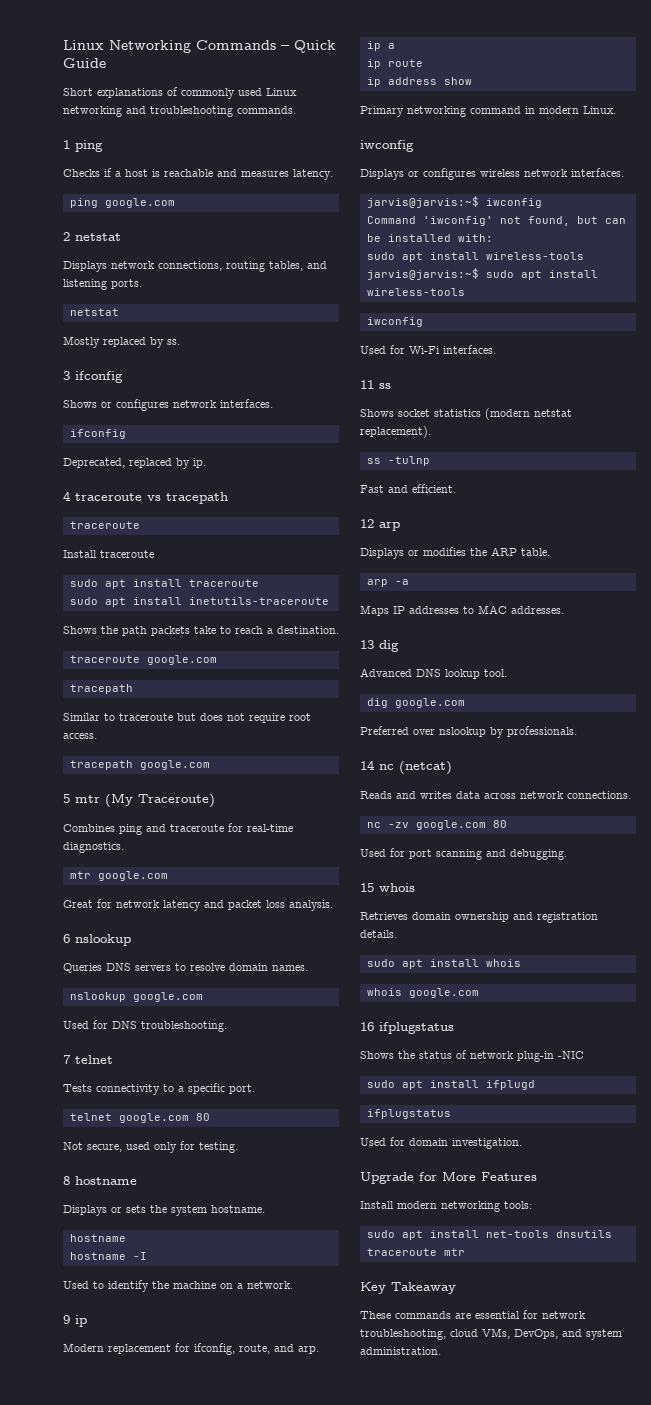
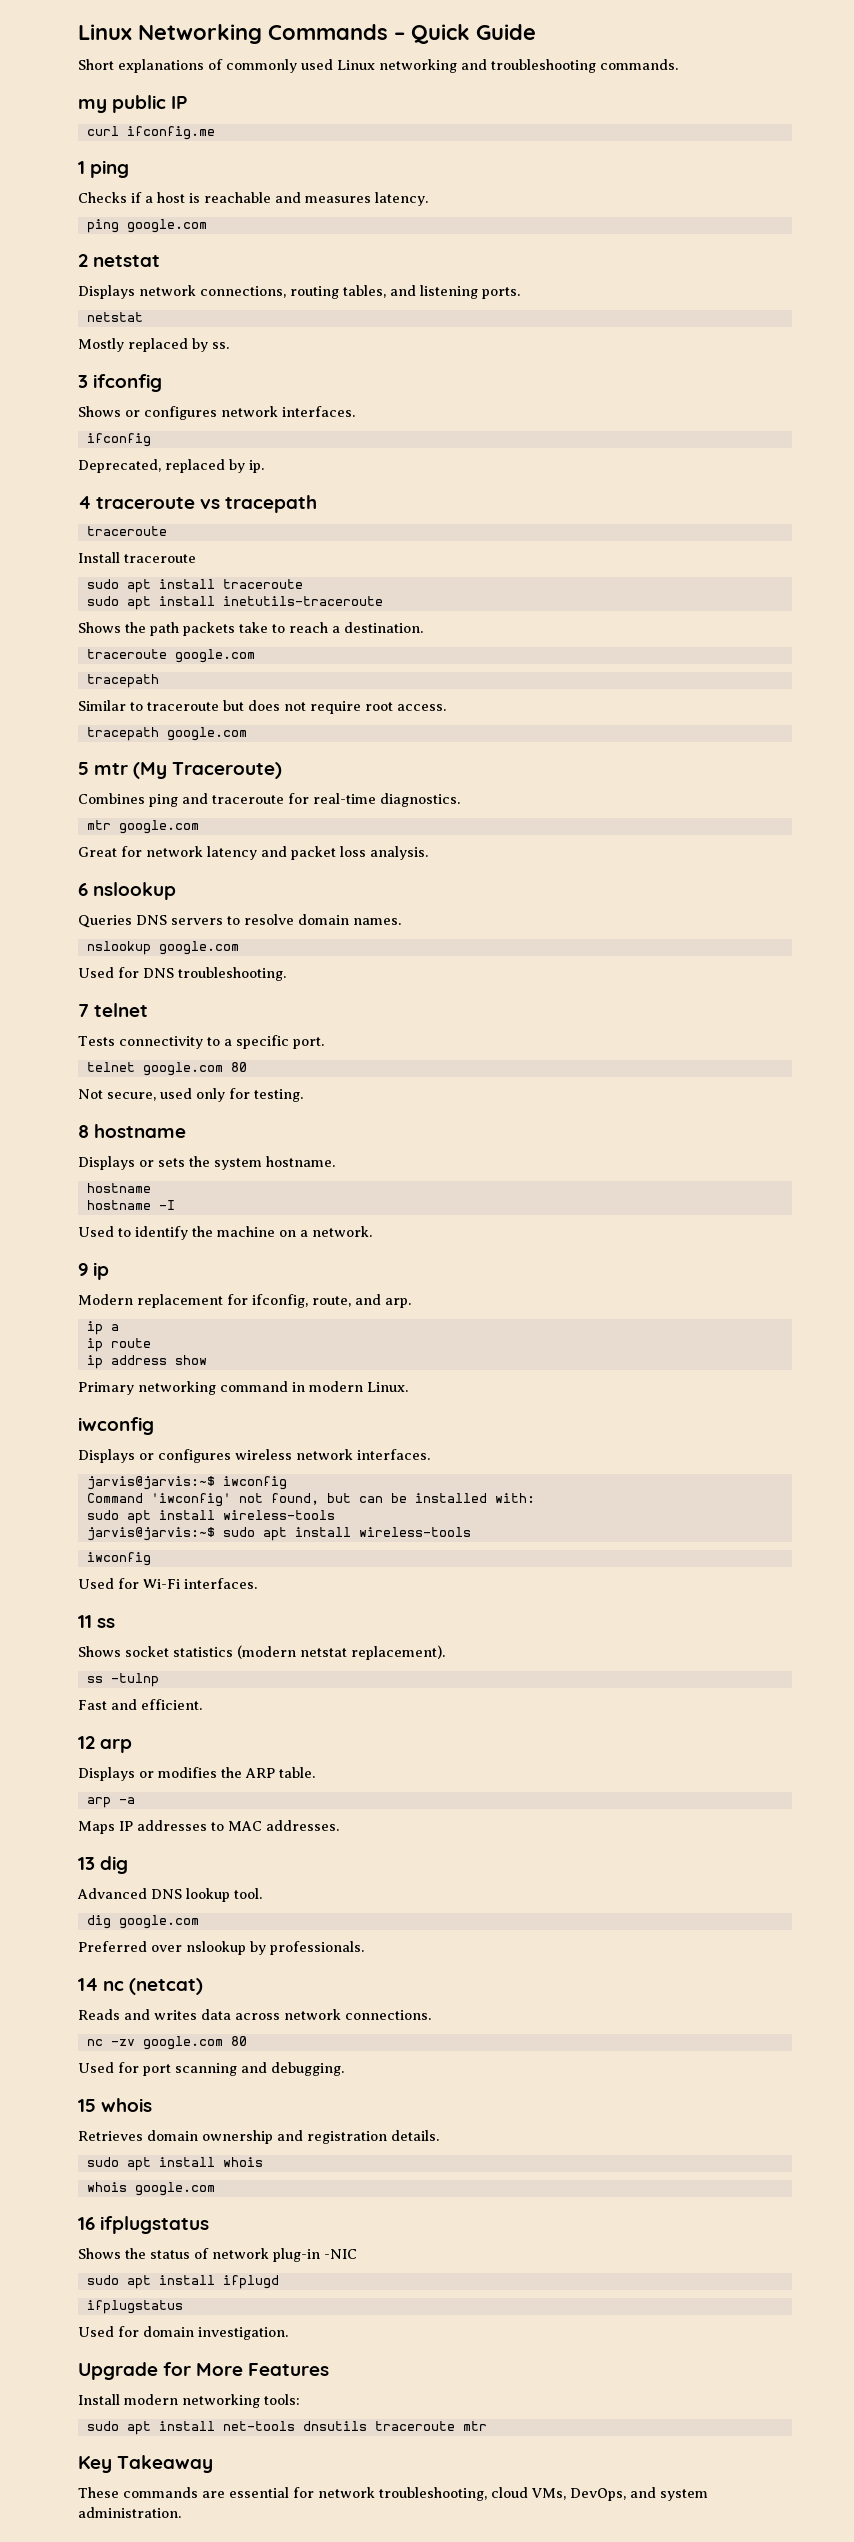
(296, 110) none -> [78,95,188,113] [86,126,215,140] // my public IP // curl ifconfig.me

